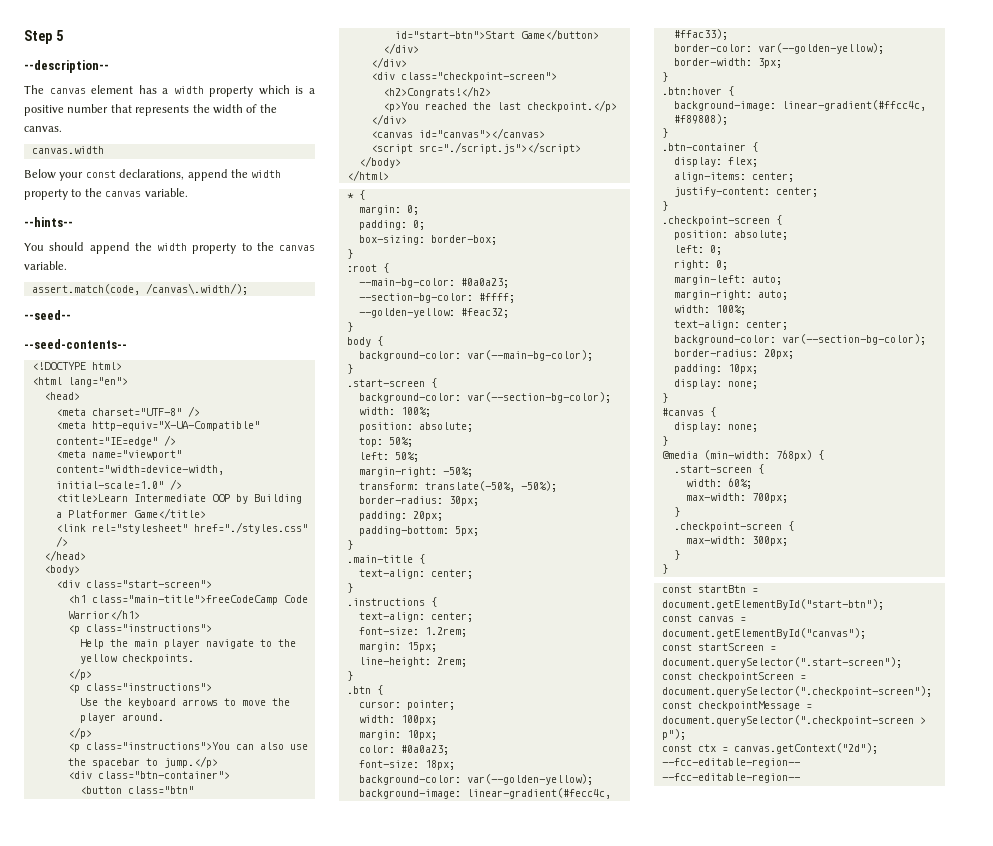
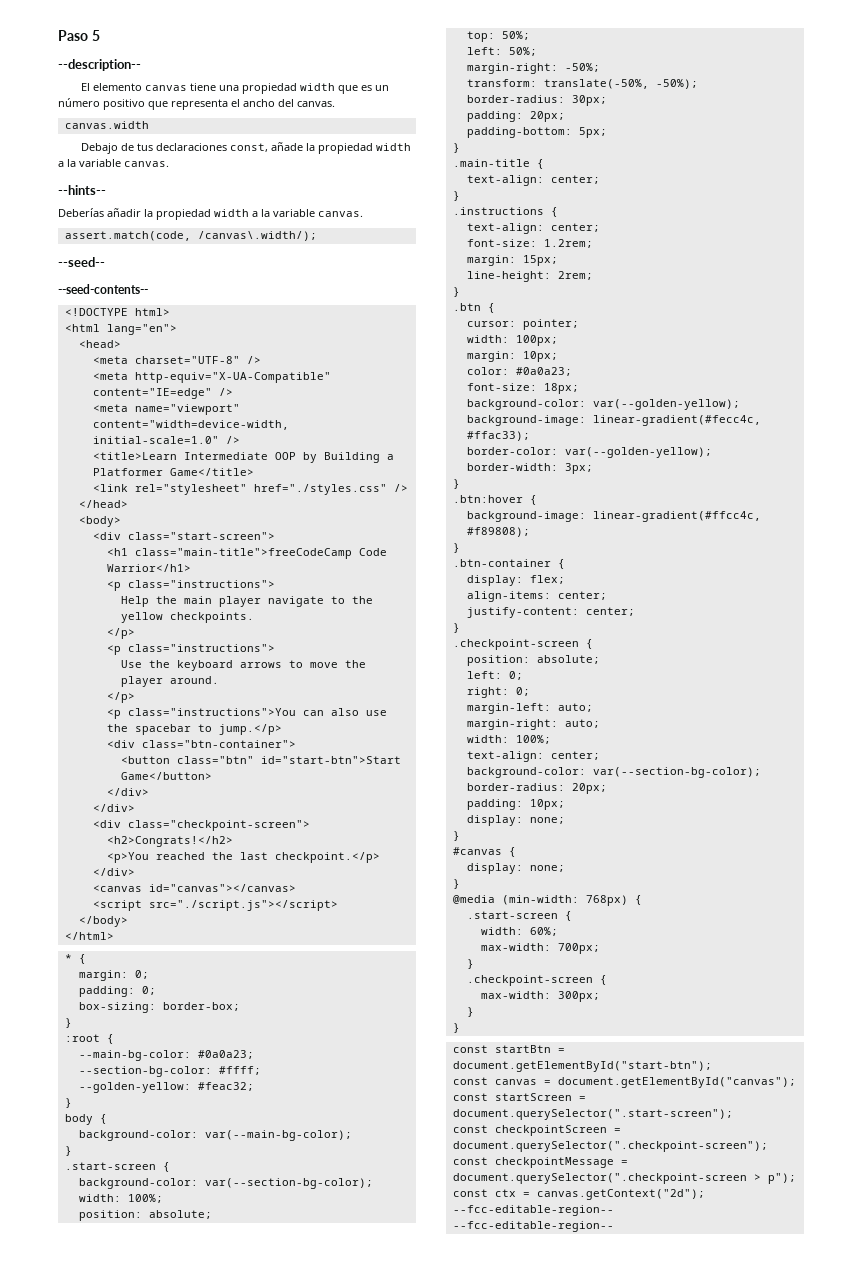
[24,30,52,44] Step -> [58,30,88,41] Paso
[24,85,315,97] [24,104,277,116] [24,126,62,132] [31,146,104,154] [24,169,282,181] [24,188,188,200] [24,217,73,227] [24,242,315,254] [24,261,67,270] The canvas element has a width property which is a positive number that represents the width of the canvas. // canvas.width // Below your const declarations, append the width property to the canvas variable. // --hints-- // You should append the width property to the canvas variable. -> [80,83,389,94] [58,98,335,110] [64,121,149,129] [80,142,411,154] [58,159,169,167] [58,185,106,195] [58,208,363,220] El elemento canvas tiene una propiedad width que es un número positivo que representa el ancho del canvas. // canvas.width // Debajo de tus declaraciones const, añade la propiedad width a la variable canvas. // --hints-- // Deberías añadir la propiedad width a la variable canvas.

